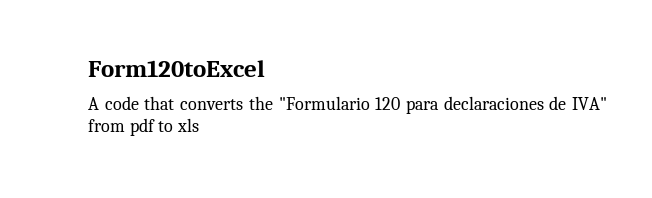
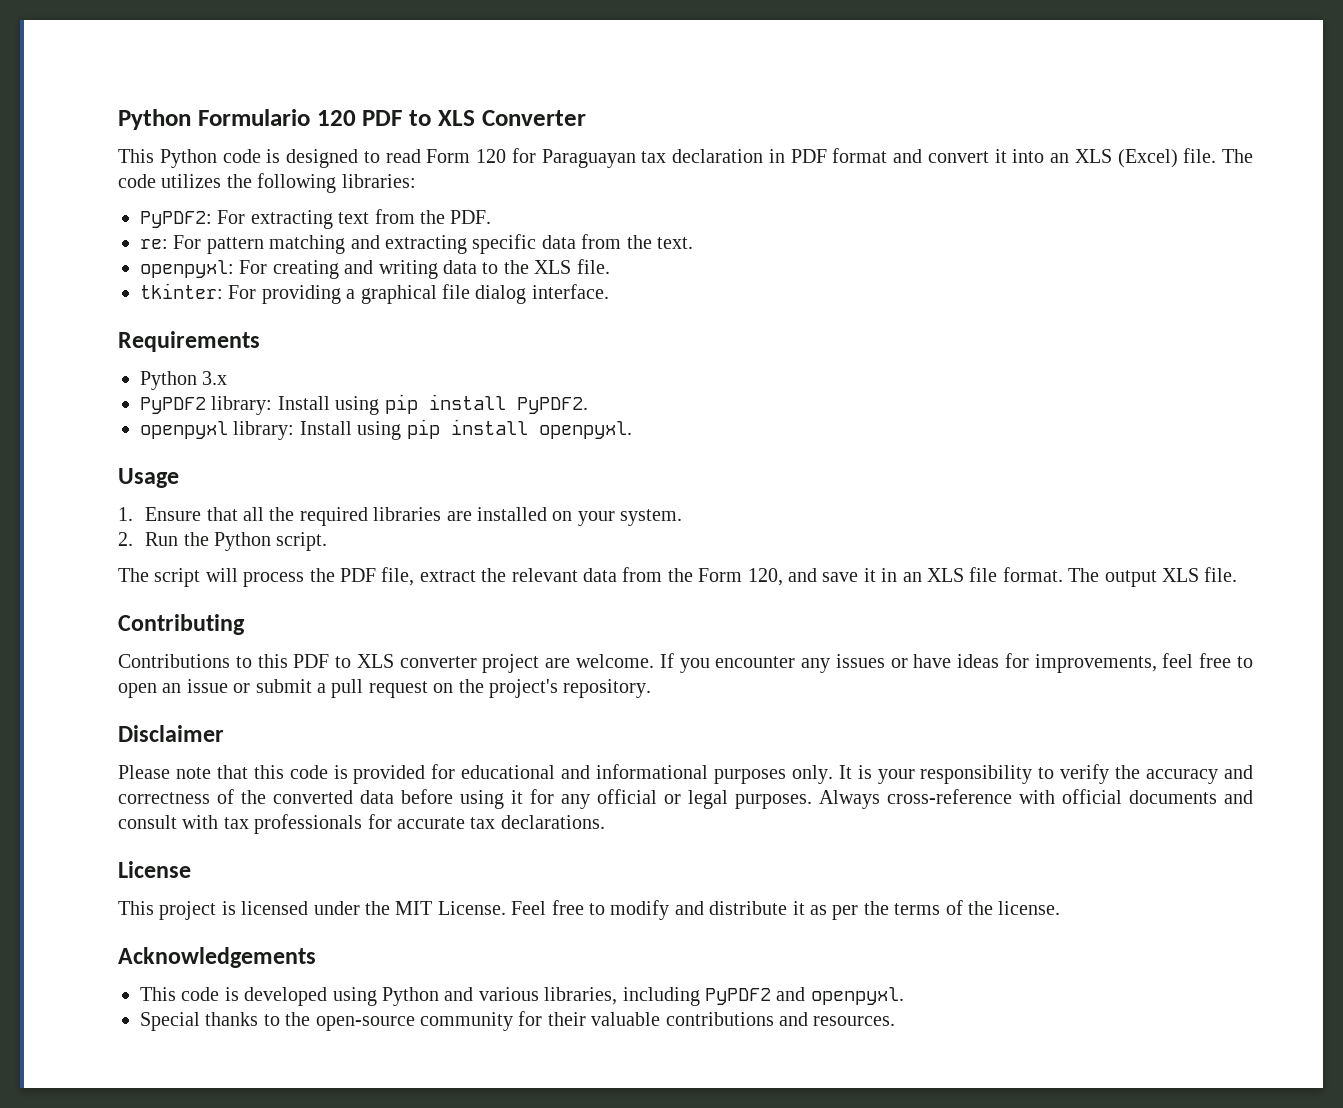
[88,60,265,77] [88,96,607,114] [88,118,200,136] Form120toExcel // A code that converts the "Formulario 120 para declaraciones de IVA" from pdf to xls -> [118,109,586,130] [118,148,1253,168] [118,173,416,193] [140,209,492,229] [140,234,693,254] [140,259,610,279] [140,283,609,304] [118,331,260,352] [140,371,228,390] [140,394,588,415] [140,419,632,440] [118,468,179,488] [118,507,683,526] [118,532,328,551] [118,567,1238,587] [118,614,245,635] [118,653,1253,673] [118,679,652,698] [118,725,224,742] [118,764,1254,784] [118,789,1253,809] [118,814,605,834] [118,861,191,878] [118,900,1061,920] [118,947,316,968] [140,987,904,1006] [140,1011,896,1031] Python Formulario 120 PDF to XLS Converter // This Python code is designed to read Form 120 for Paraguayan tax declaration in PDF format and convert it into an XLS (Excel) file. The code utilizes the following libraries: // PyPDF2: For extracting text from the PDF. // re: For pattern matching and extracting specific data from the text. // openpyxl: For creating and writing data to the XLS file. // tkinter: For providing a graphical file dialog interface. // Requirements // Python 3.x // PyPDF2 library: Install using pip install PyPDF2. // openpyxl library: Install using pip install openpyxl. // Usage // 1. Ensure that all the required libraries are installed on your system. // 2. Run the Python script. // The script will process the PDF file, extract the relevant data from the Form 120, and save it in an XLS file format. The output XLS file. // Contributing // Contributions to this PDF to XLS converter project are welcome. If you encounter any issues or have ideas for improvements, feel free to open an issue or submit a pull request on the project's repository. // Disclaimer // Please note that this code is provided for educational and informational purposes only. It is your responsibility to verify the accuracy and correctness of the converted data before using it for any official or legal purposes. Always cross-reference with official documents and consult with tax professionals for accurate tax declarations. // License // This project is licensed under the MIT License. Feel free to modify and distribute it as per the terms of the license. // Acknowledgements // This code is developed using Python and various libraries, including PyPDF2 and openpyxl. // Special thanks to the open-source community for their valuable contributions and resources.

